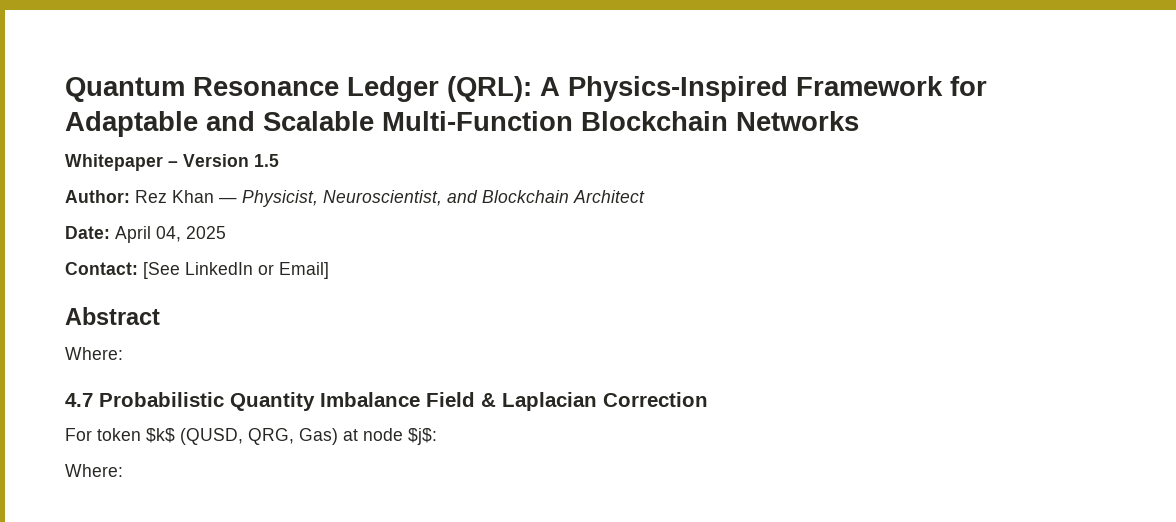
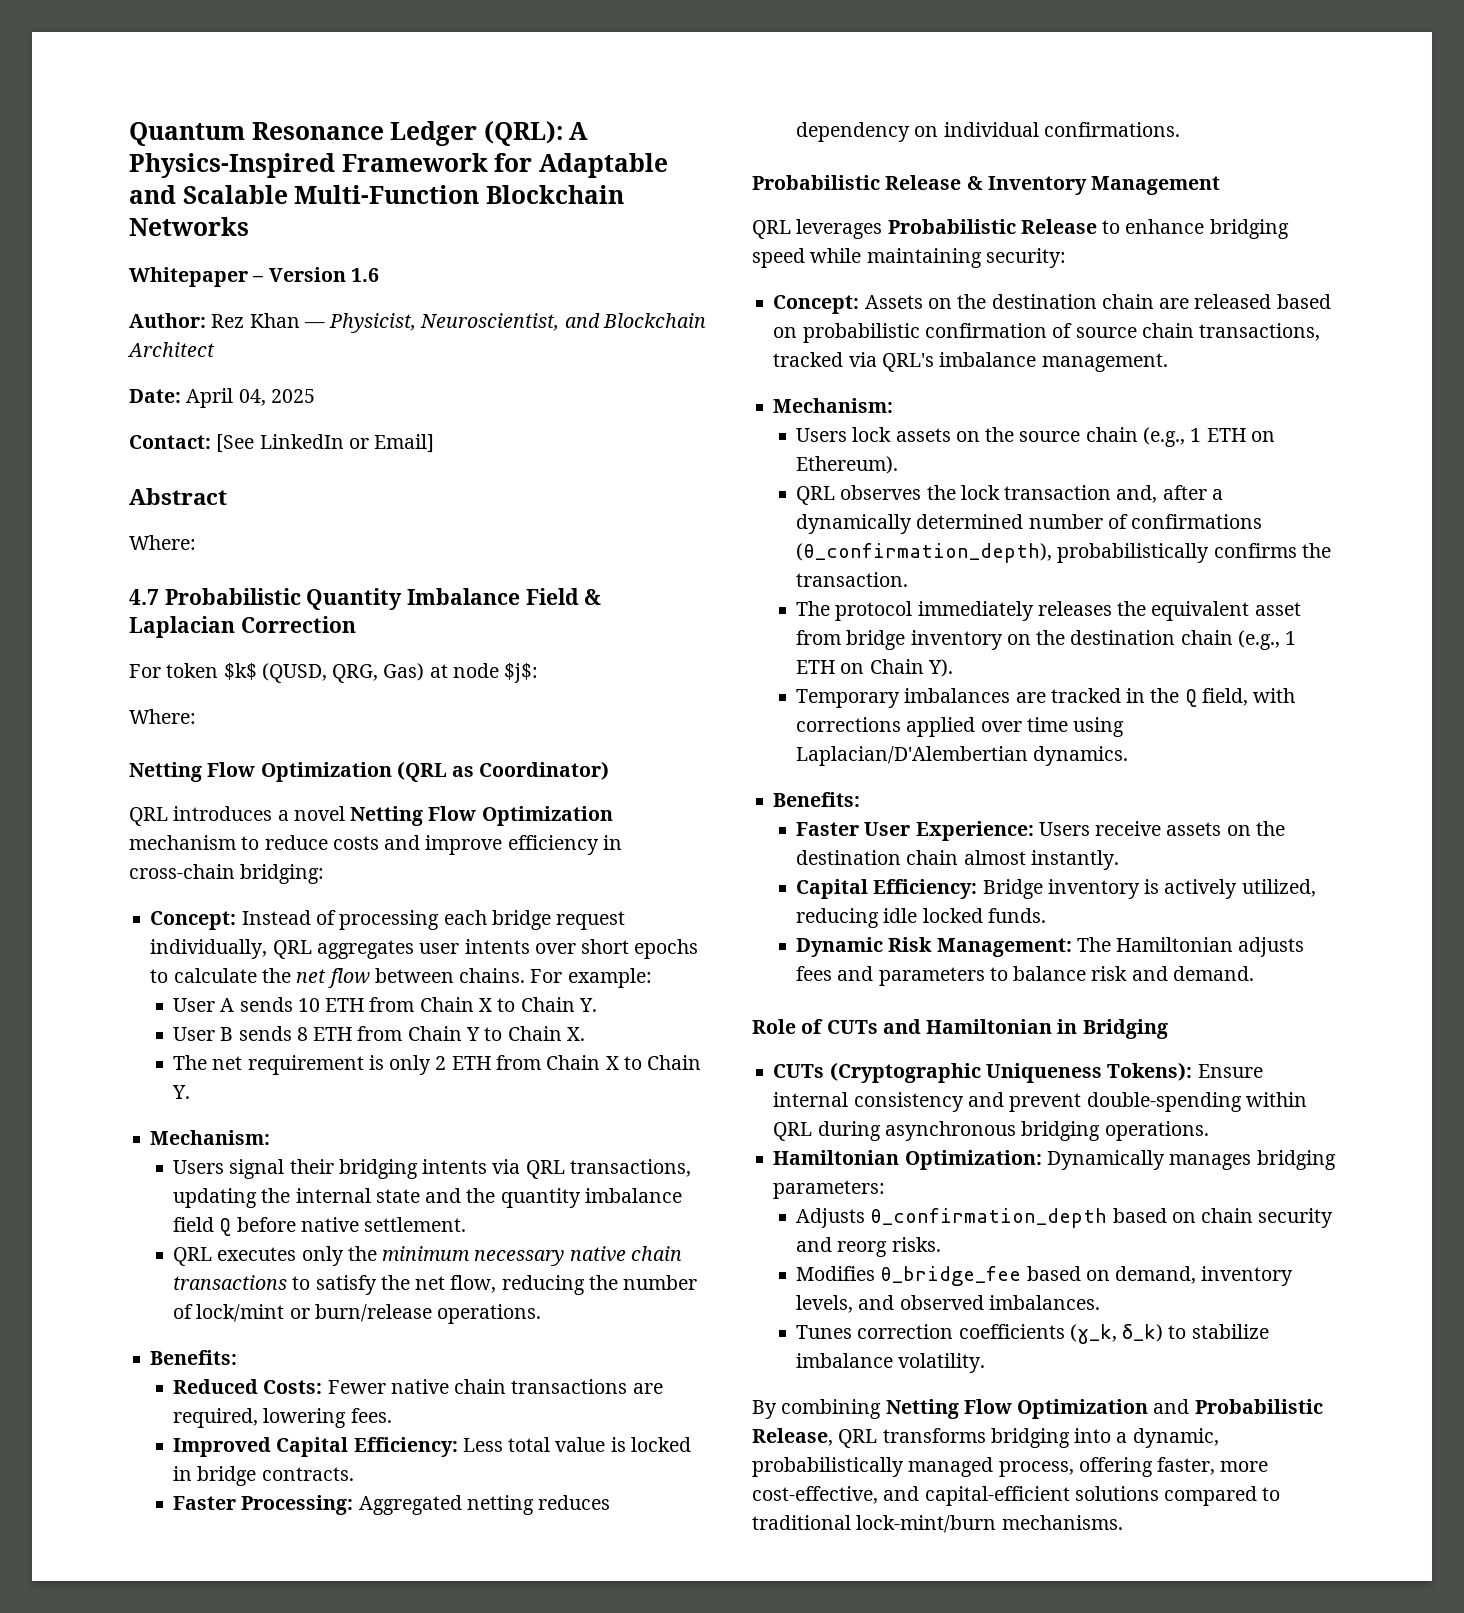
[254,154,279,167] 1.5 -> [350,268,379,282] 1.6
(123, 470) none -> [129,761,610,782] [129,806,613,826] [129,835,622,855] [129,864,325,884] [150,910,626,930] [150,939,699,959] [150,968,652,988] [173,997,597,1012] [173,1026,585,1041] [173,1055,702,1075] [172,1085,191,1099] [150,1130,271,1145] [173,1159,692,1179] [173,1188,683,1208] [173,1217,467,1236] [173,1246,683,1266] [173,1275,698,1295] [173,1304,542,1324] [150,1350,238,1365] [173,1379,663,1394] [173,1408,392,1428] [173,1437,692,1457] [173,1466,354,1486] [173,1495,611,1515] [796,122,1180,142] [752,175,1221,195] [752,219,1289,239] [752,248,1066,268] [773,294,1331,314] [773,323,1321,343] [773,352,1168,372] [773,398,894,413] [796,427,1275,447] [796,456,899,474] [796,485,1224,505] [796,514,1263,534] [796,543,1331,563] [796,572,909,587] [796,601,1301,621] [796,630,1297,650] [796,659,953,677] [796,688,1296,708] [796,717,1125,737] [796,746,1129,766] [773,792,861,807] [796,821,1286,841] [796,850,1119,870] [796,879,1316,899] [796,908,1046,928] [796,937,1305,957] [796,966,1255,986] [752,1019,1168,1039] [773,1062,1263,1083] [773,1092,1307,1112] [773,1121,1209,1141] [773,1150,1336,1170] [773,1180,886,1199] [796,1208,1334,1228] [796,1237,941,1257] [796,1266,1294,1286] [796,1295,1100,1313] [796,1323,1269,1344] [796,1353,986,1373] [752,1399,1323,1419] [752,1428,1219,1448] [752,1457,1269,1477] [752,1486,1281,1506] [752,1515,1123,1533] // Netting Flow Optimization (QRL as Coordinator) // QRL introduces a novel Netting Flow Optimization mechanism to reduce costs and improve efficiency in cross-chain bridging: // Concept: Instead of processing each bridge request individually, QRL aggregates user intents over short epochs to calculate the net flow between chains. For example: // User A sends 10 ETH from Chain X to Chain Y. // User B sends 8 ETH from Chain Y to Chain X. // The net requirement is only 2 ETH from Chain X to Chain Y. // Mechanism: // Users signal their bridging intents via QRL transactions, updating the internal state and the quantity imbalance field Q before native settlement. // QRL executes only the minimum necessary native chain transactions to satisfy the net flow, reducing the number of lock/mint or burn/release operations. // Benefits: // Reduced Costs: Fewer native chain transactions are required, lowering fees. // Improved Capital Efficiency: Less total value is locked in bridge contracts. // Faster Processing: Aggregated netting reduces dependency on individual confirmations. // Probabilistic Release & Inventory Management // QRL leverages Probabilistic Release to enhance bridging speed while maintaining security: // Concept: Assets on the destination chain are released based on probabilistic confirmation of source chain transactions, tracked via QRL's imbalance management. // Mechanism: // Users lock assets on the source chain (e.g., 1 ETH on Ethereum). // QRL observes the lock transaction and, after a dynamically determined number of confirmations (θ_confirmation_depth), probabilistically confirms the transaction. // The protocol immediately releases the equivalent asset from bridge inventory on the destination chain (e.g., 1 ETH on Chain Y). // Temporary imbalances are tracked in the Q field, with corrections applied over time using Laplacian/D'Alembertian dynamics. // Benefits: // Faster User Experience: Users receive assets on the destination chain almost instantly. // Capital Efficiency: Bridge inventory is actively utilized, reducing idle locked funds. // Dynamic Risk Management: The Hamiltonian adjusts fees and parameters to balance risk and demand. // Role of CUTs and Hamiltonian in Bridging // CUTs (Cryptographic Uniqueness Tokens): Ensure internal consistency and prevent double-spending within QRL during asynchronous bridging operations. // Hamiltonian Optimization: Dynamically manages bridging parameters: // Adjusts θ_confirmation_depth based on chain security and reorg risks. // Modifies θ_bridge_fee based on demand, inventory levels, and observed imbalances. // Tunes correction coefficients (γ_k, δ_k) to stabilize imbalance volatility. // By combining Netting Flow Optimization and Probabilistic Release, QRL transforms bridging into a dynamic, probabilistically managed process, offering faster, more cost-effective, and capital-efficient solutions compared to traditional lock-mint/burn mechanisms.

